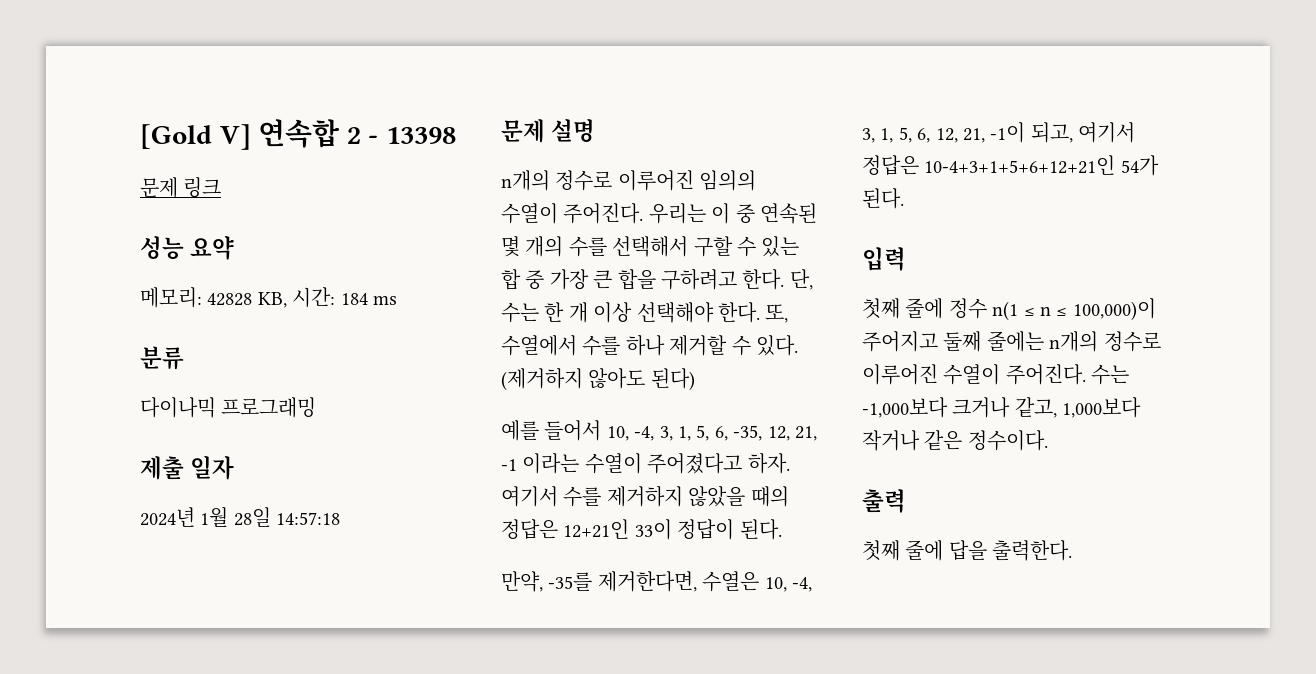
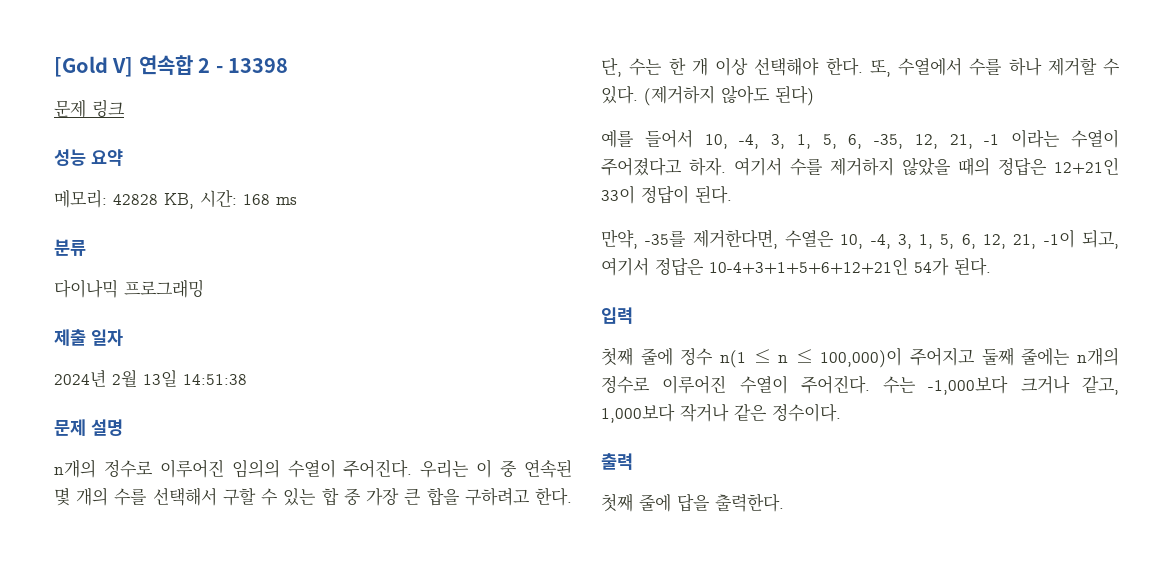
[340,293,368,305] 184 -> [243,194,270,205] 168
[200,506,341,527] 1월 28일 14:57:18 -> [112,370,247,387] 2월 13일 14:51:38

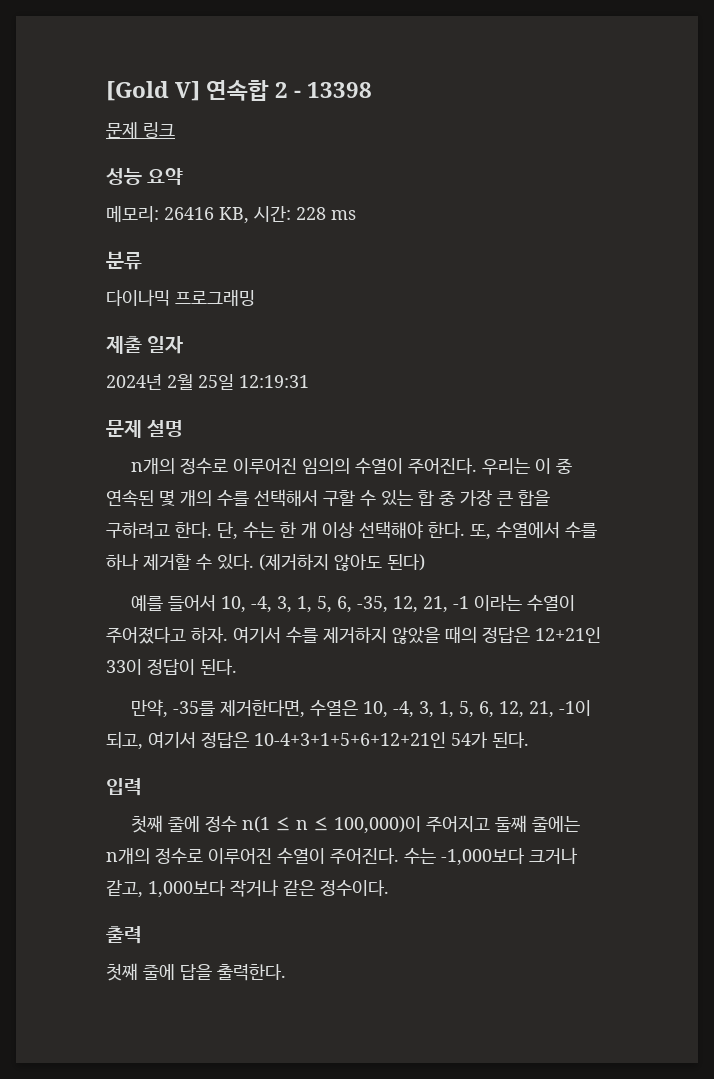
[113,194,158,205] 42828 -> [164,207,214,220] 26416
[243,194,270,205] 168 -> [296,207,326,220] 228
[143,370,247,387] 13일 14:51:38 -> [198,374,309,390] 25일 12:19:31

